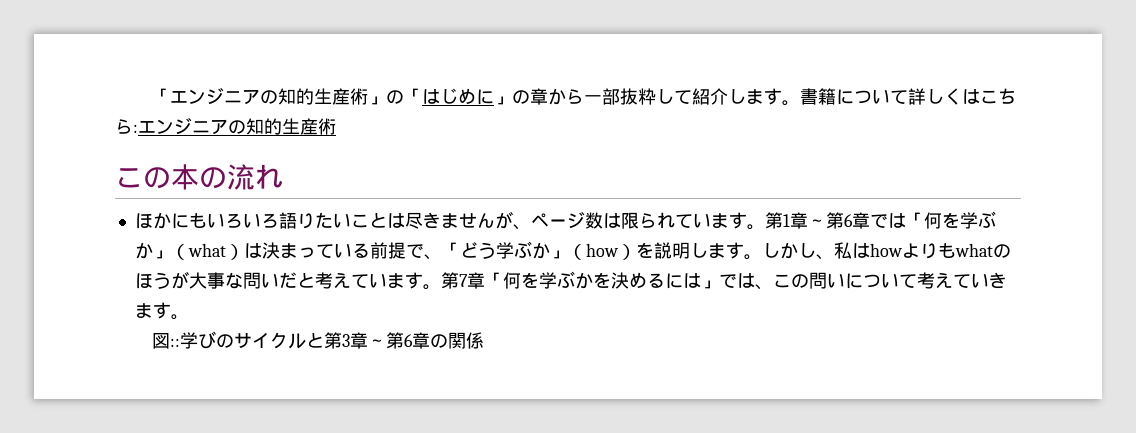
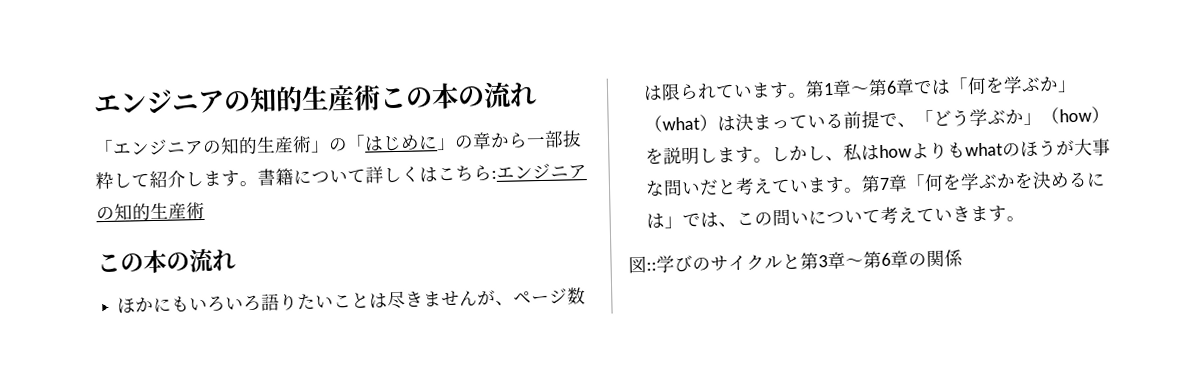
(151, 95) none -> [93,81,537,114] エンジニアの知的生産術この本の流れ //

